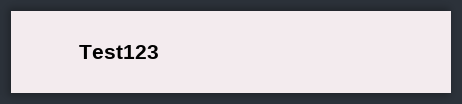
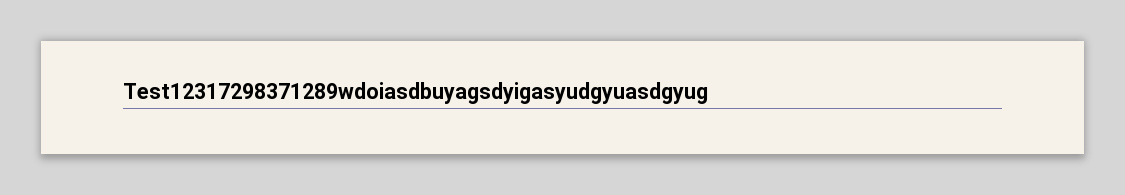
[79,45,159,59] Test123 -> [123,82,708,104] Test12317298371289wdoiasdbuyagsdyigasyudgyuasdgyug

